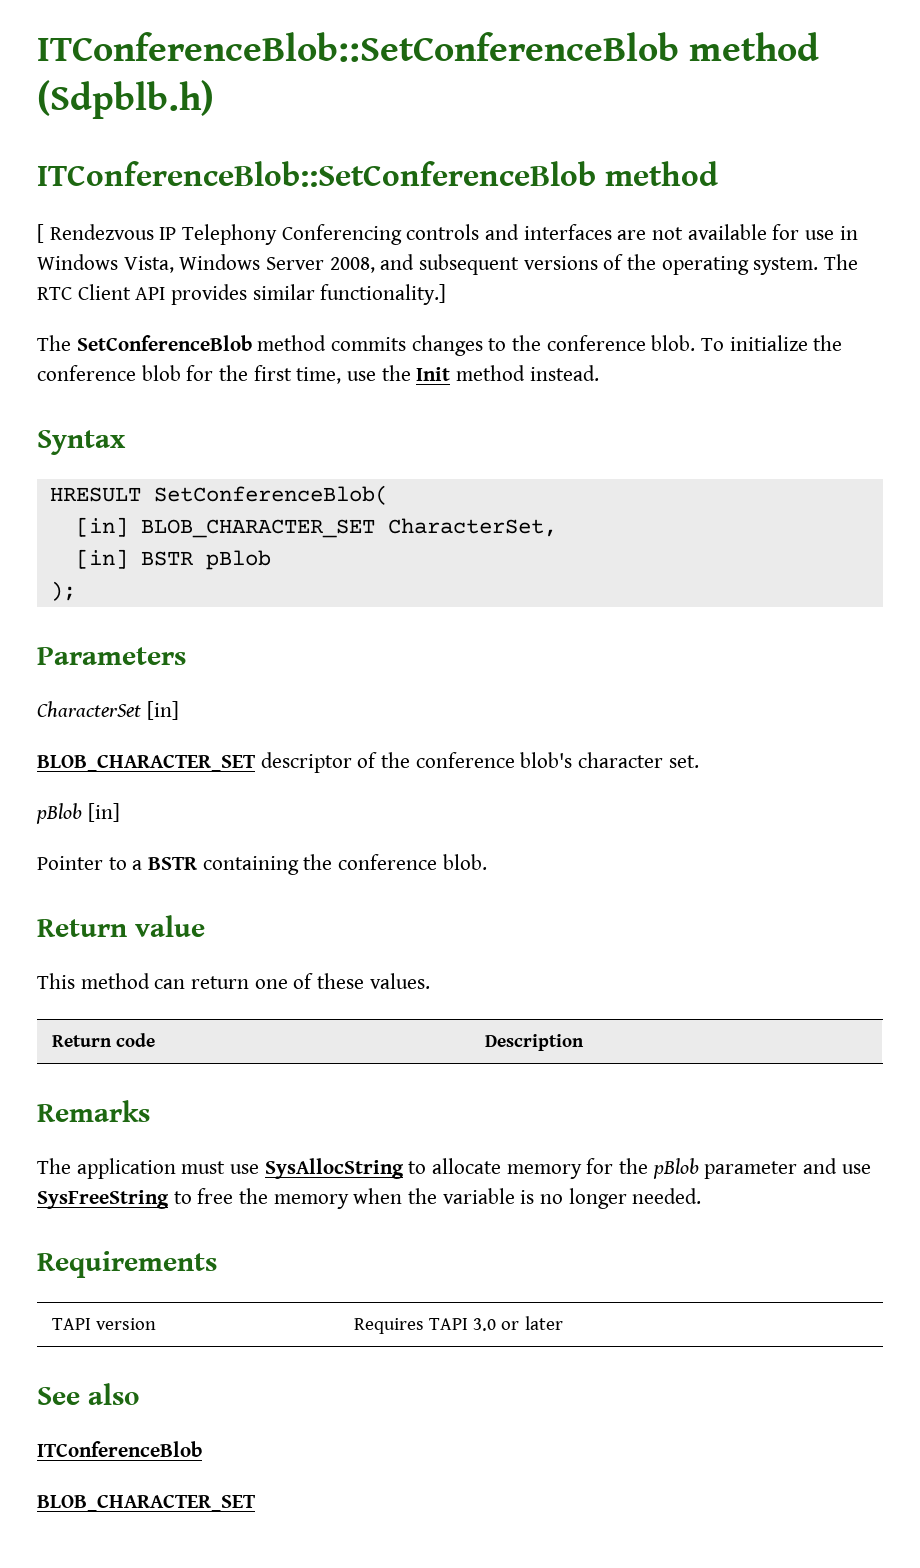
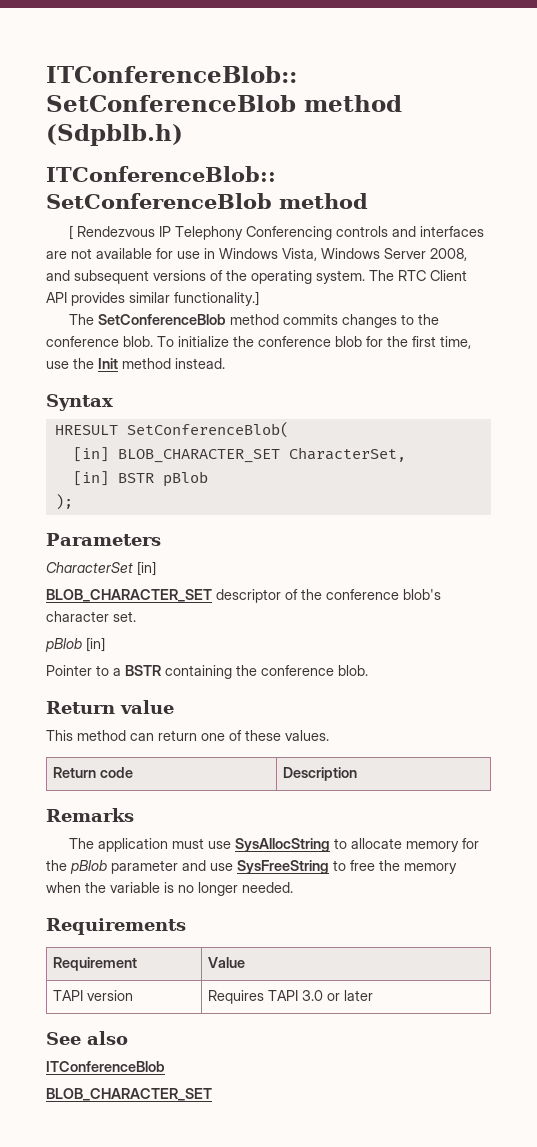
(217, 1264) none -> [53,957,138,971] [208,957,246,968] // Requirement | Value

